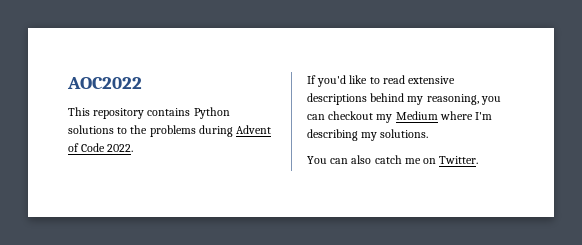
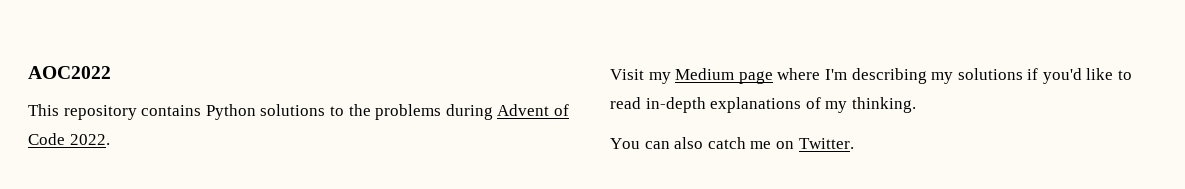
[307,75,456,87] [307,93,501,105] [307,111,493,123] [307,129,429,141] If you'd like to read extensive descriptions behind my reasoning, you can checkout my Medium where I'm describing my solutions. -> [610,68,1133,84] [610,97,916,113] Visit my Medium page where I'm describing my solutions if you'd like to read in-depth explanations of my thinking.

